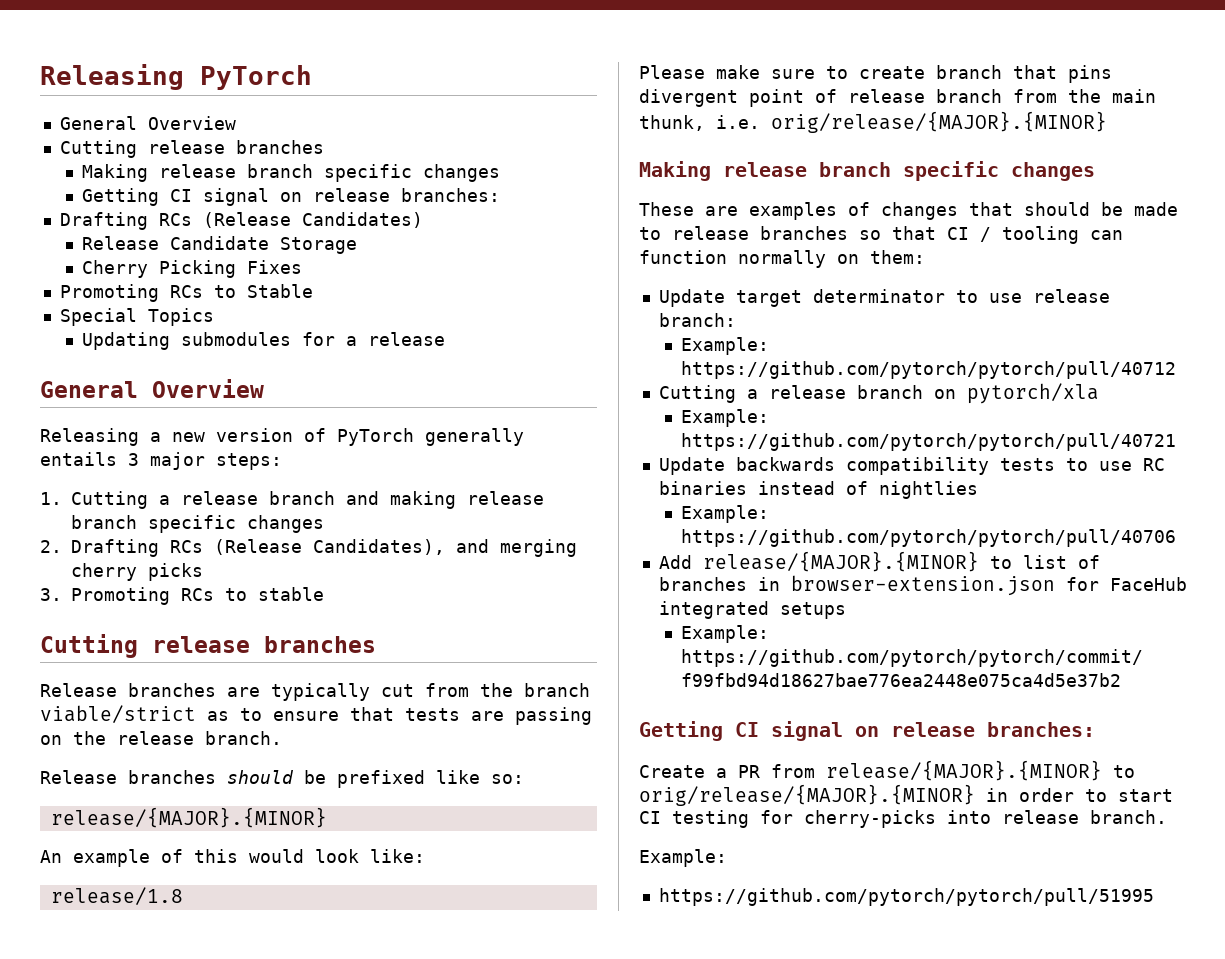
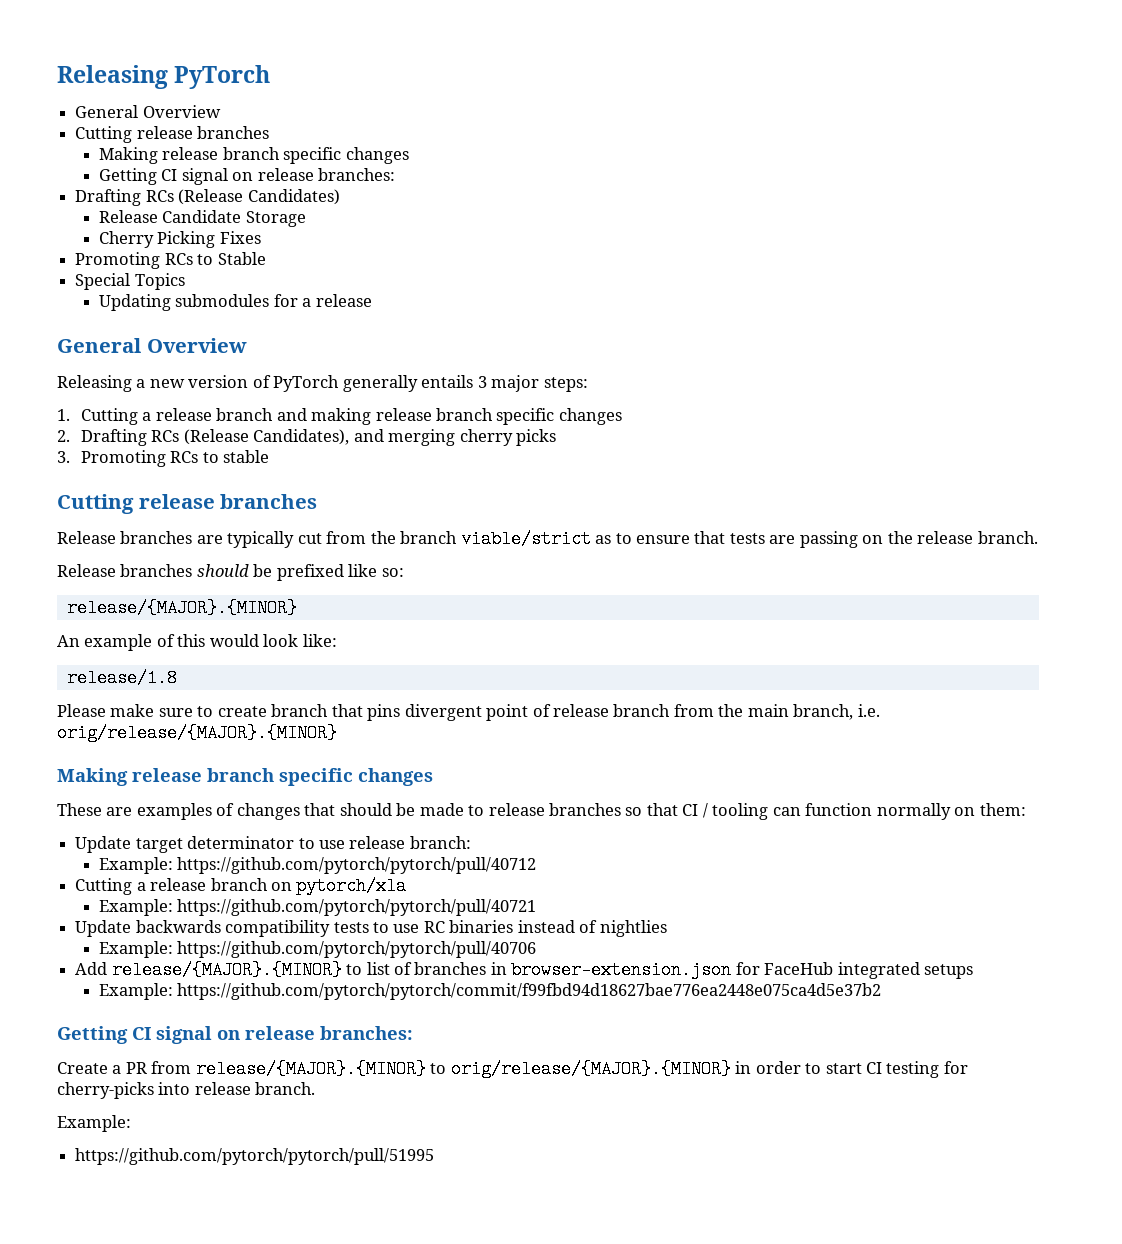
[639,115,705,131] thunk, -> [793,704,854,720] branch,

